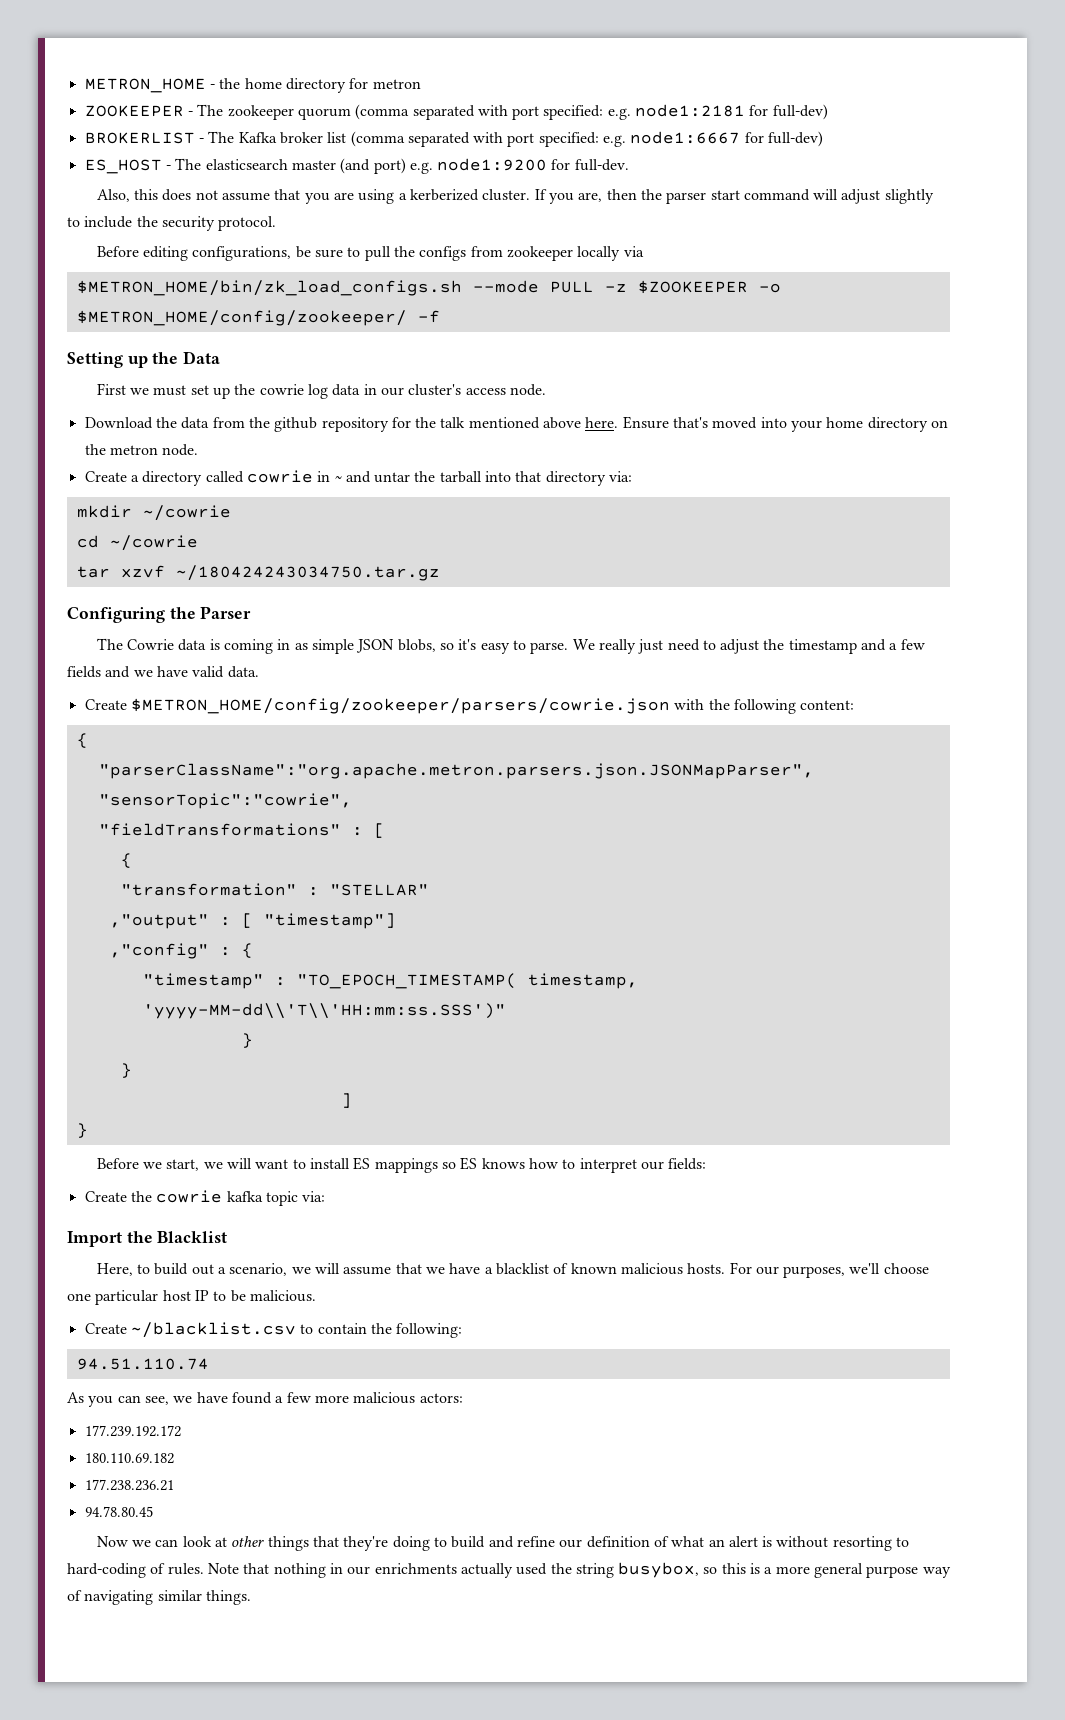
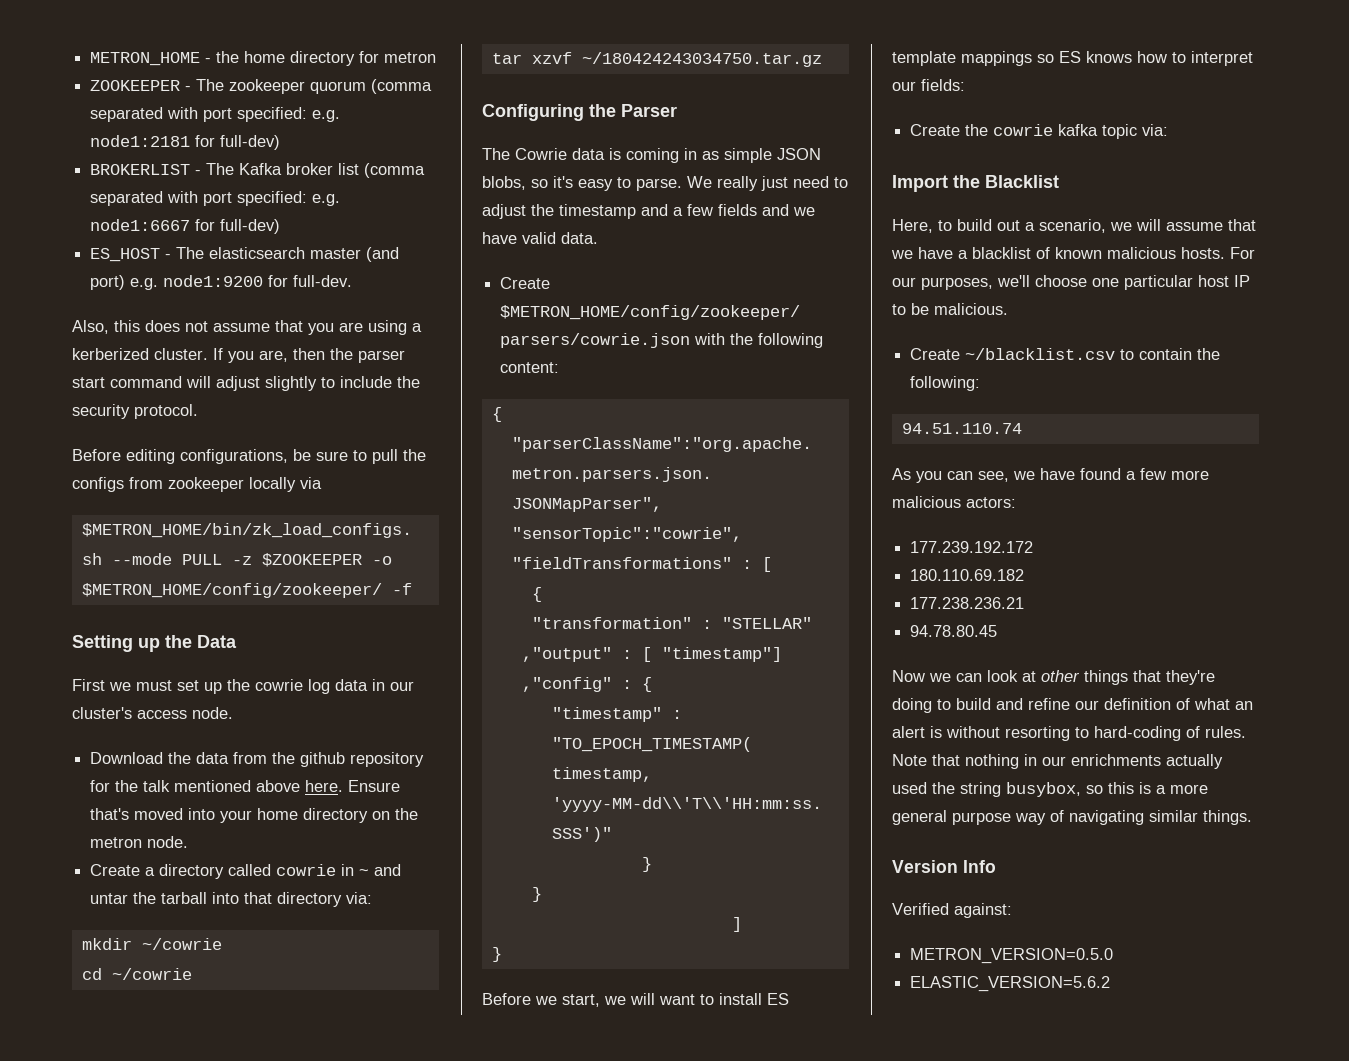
(371, 1163) none -> [892,51,956,66] template
(251, 1597) none -> [892,860,996,873] [892,903,1012,918] [910,948,1114,964] [910,976,1111,992] // Version Info // Verified against: // METRON_VERSION=0.5.0 // ELASTIC_VERSION=5.6.2

